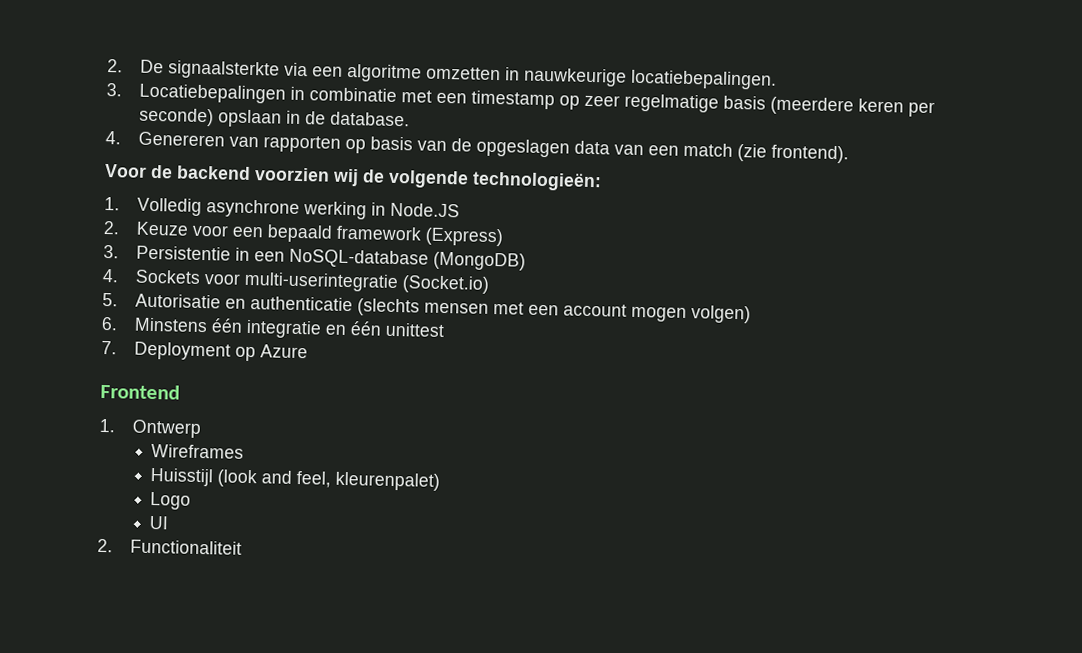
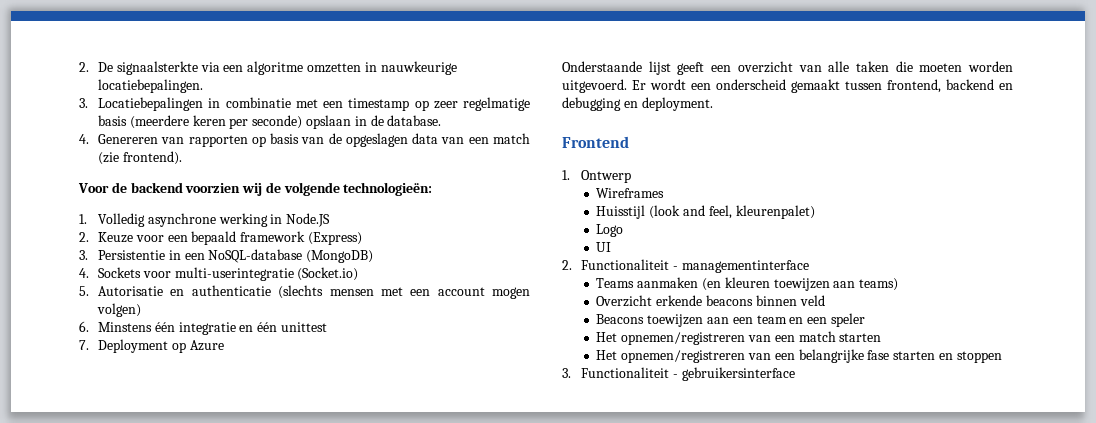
(309, 351) none -> [562,61,1013,75] [562,79,1013,93] [562,97,713,111] // Onderstaande lijst geeft een overzicht van alle taken die moeten worden uitgevoerd. Er wordt een onderscheid gemaakt tussen frontend, backend en debugging en deployment.
(243, 547) none -> [672,260,809,273] [596,277,899,291] [596,295,825,307] [596,313,865,327] [596,331,882,345] [596,349,1002,363] [562,367,795,381] - managementinterface // Teams aanmaken (en kleuren toewijzen aan teams) // Overzicht erkende beacons binnen veld // Beacons toewijzen aan een team en een speler // Het opnemen/registreren van een match starten // Het opnemen/registreren van een belangrijke fase starten en stoppen // 3. Functionaliteit - gebruikersinterface

